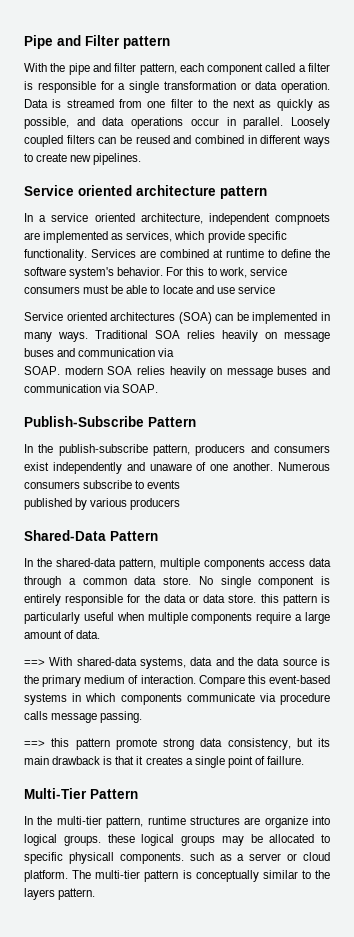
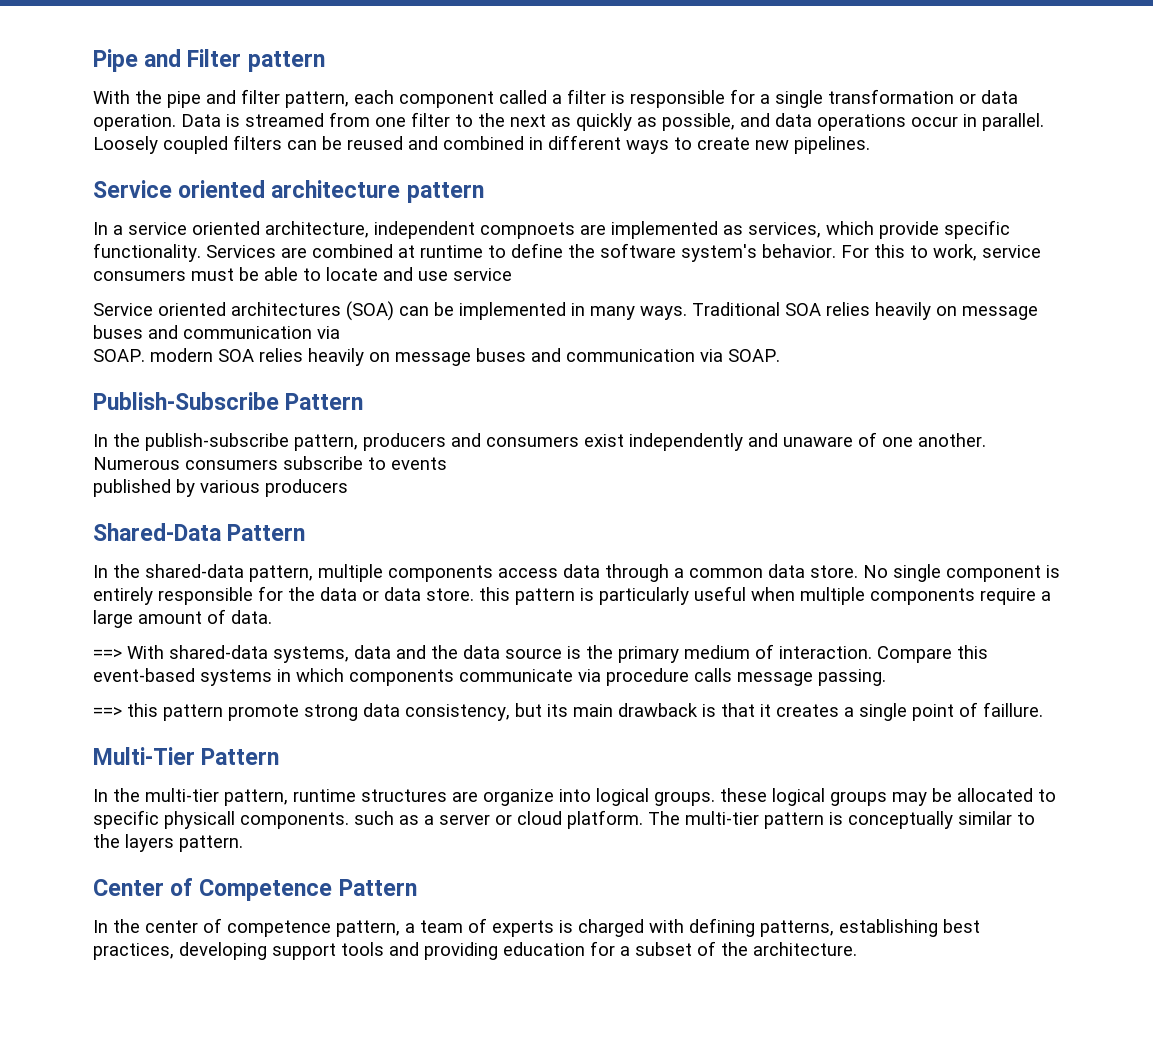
(96, 894) none -> [93,878,417,901] [93,918,980,937] [93,941,857,960] // Center of Competence Pattern // In the center of competence pattern, a team of experts is charged with defining patterns, establishing best practices, developing support tools and providing education for a subset of the architecture.

